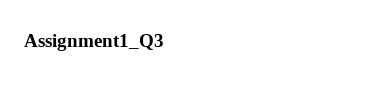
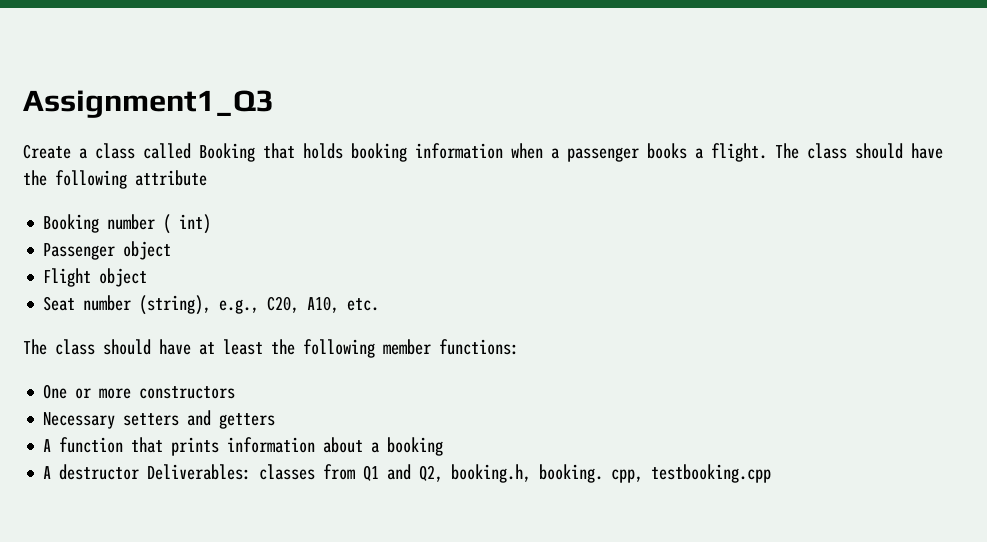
(164, 42) none -> [23,143,943,162] [23,170,207,189] [43,214,212,234] [43,241,172,260] [43,268,148,287] [43,295,380,315] [23,339,519,358] [43,384,236,399] [43,410,276,429] [43,437,444,456] [43,464,772,483] // Create a class called Booking that holds booking information when a passenger books a flight. The class should have the following attribute // Booking number ( int) // Passenger object // Flight object // Seat number (string), e.g., C20, A10, etc. // The class should have at least the following member functions: // One or more constructors // Necessary setters and getters // A function that prints information about a booking // A destructor Deliverables: classes from Q1 and Q2, booking.h, booking. cpp, testbooking.cpp

